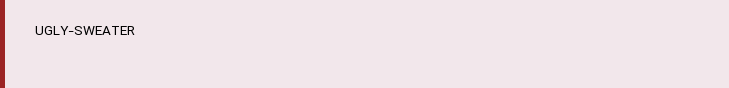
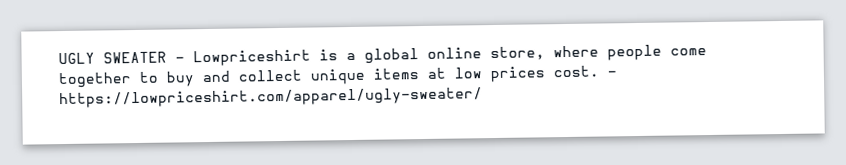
[35,26,135,35] UGLY-SWEATER -> [58,44,707,67] [58,65,617,89] [59,87,483,109] UGLY SWEATER - Lowpriceshirt is a global online store, where people come together to buy and collect unique items at low prices cost. - https://lowpriceshirt.com/apparel/ugly-sweater/

